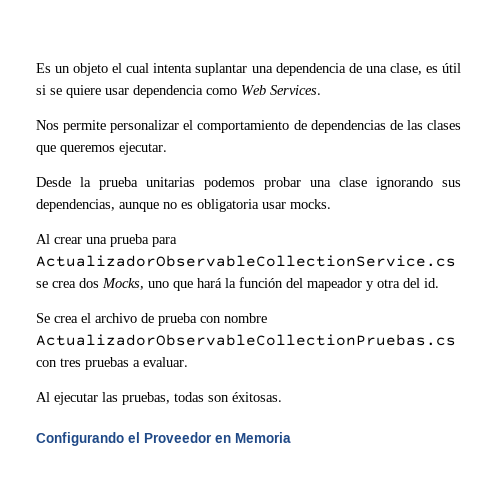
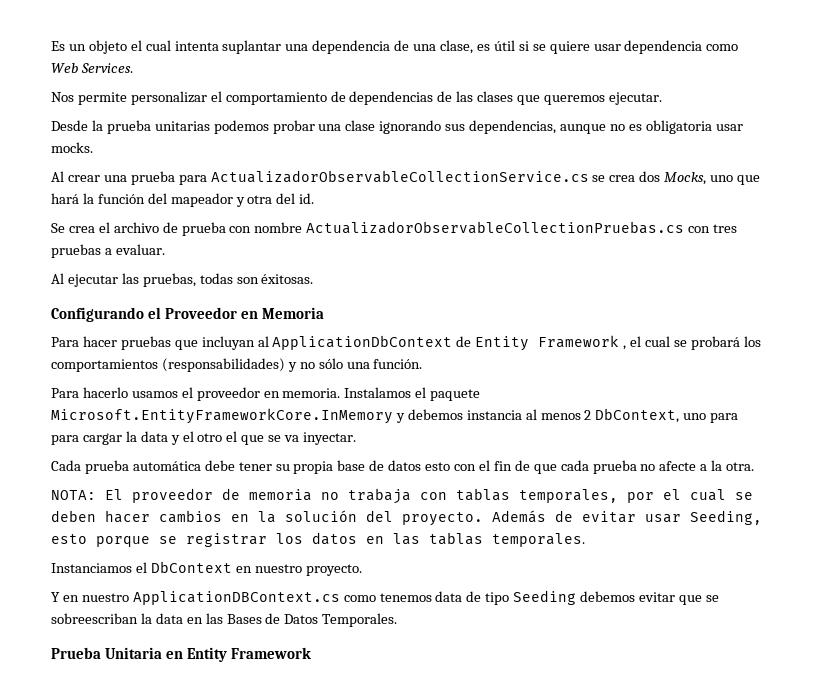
(291, 437) none -> [51,335,761,351] [51,358,423,372] [51,387,481,401] [51,408,739,424] [51,431,357,445] [51,460,755,474] [51,488,753,504] [51,510,762,526] [51,532,585,547] [51,561,362,576] [51,590,719,605] [51,613,398,627] [51,647,311,662] // Para hacer pruebas que incluyan al ApplicationDbContext de Entity Framework , el cual se probará los comportamientos (responsabilidades) y no sólo una función. // Para hacerlo usamos el proveedor en memoria. Instalamos el paquete Microsoft.EntityFrameworkCore.InMemory y debemos instancia al menos 2 DbContext, uno para para cargar la data y el otro el que se va inyectar. // Cada prueba automática debe tener su propia base de datos esto con el fin de que cada prueba no afecte a la otra. // NOTA: El proveedor de memoria no trabaja con tablas temporales, por el cual se deben hacer cambios en la solución del proyecto. Además de evitar usar Seeding, esto porque se registrar los datos en las tablas temporales. // Instanciamos el DbContext en nuestro proyecto. // Y en nuestro ApplicationDBContext.cs como tenemos data de tipo Seeding debemos evitar que se sobreescriban la data en las Bases de Datos Temporales. // Prueba Unitaria en Entity Framework

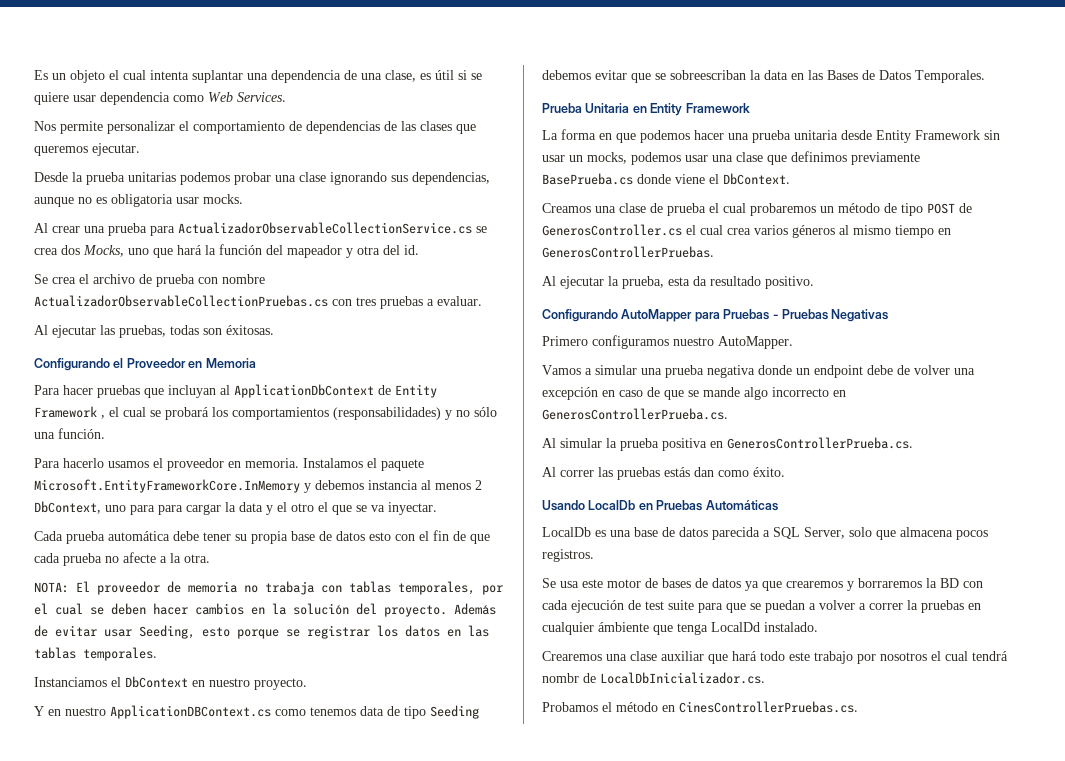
(311, 653) none -> [542,129,1000,143] [542,151,920,165] [542,173,790,185] [542,203,972,216] [542,224,951,238] [542,246,714,258] [542,276,814,289] [542,309,889,322] [542,335,793,349] [542,365,975,378] [542,387,846,400] [542,408,728,420] [542,437,913,451] [542,467,785,480] [542,500,778,511] [542,527,988,540] [542,549,594,562] [542,578,983,591] [542,600,981,613] [542,622,818,635] [542,651,1008,664] [542,672,765,684] [542,701,858,713] // La forma en que podemos hacer una prueba unitaria desde Entity Framework sin usar un mocks, podemos usar una clase que definimos previamente BasePrueba.cs donde viene el DbContext. // Creamos una clase de prueba el cual probaremos un método de tipo POST de GenerosController.cs el cual crea varios géneros al mismo tiempo en GenerosControllerPruebas. // Al ejecutar la prueba, esta da resultado positivo. // Configurando AutoMapper para Pruebas - Pruebas Negativas // Primero configuramos nuestro AutoMapper. // Vamos a simular una prueba negativa donde un endpoint debe de volver una excepción en caso de que se mande algo incorrecto en GenerosControllerPrueba.cs. // Al simular la prueba positiva en GenerosControllerPrueba.cs. // Al correr las pruebas estás dan como éxito. // Usando LocalDb en Pruebas Automáticas // LocalDb es una base de datos parecida a SQL Server, solo que almacena pocos registros. // Se usa este motor de bases de datos ya que crearemos y borraremos la BD con cada ejecución de test suite para que se puedan a volver a correr la pruebas en cualquier ámbiente que tenga LocalDd instalado. // Crearemos una clase auxiliar que hará todo este trabajo por nosotros el cual tendrá nombr de LocalDbInicializador.cs. // Probamos el método en CinesControllerPruebas.cs.

